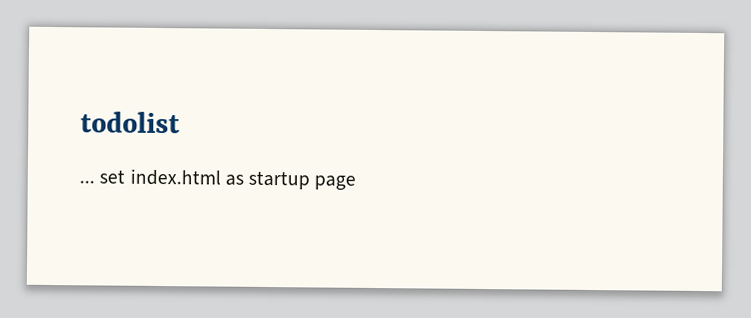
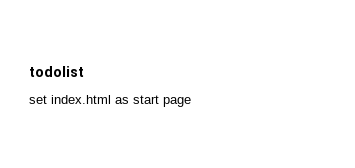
[79,180,95,184] ... -> (84, 71) none
[248,170,311,190] startup -> [133,95,159,104] start

